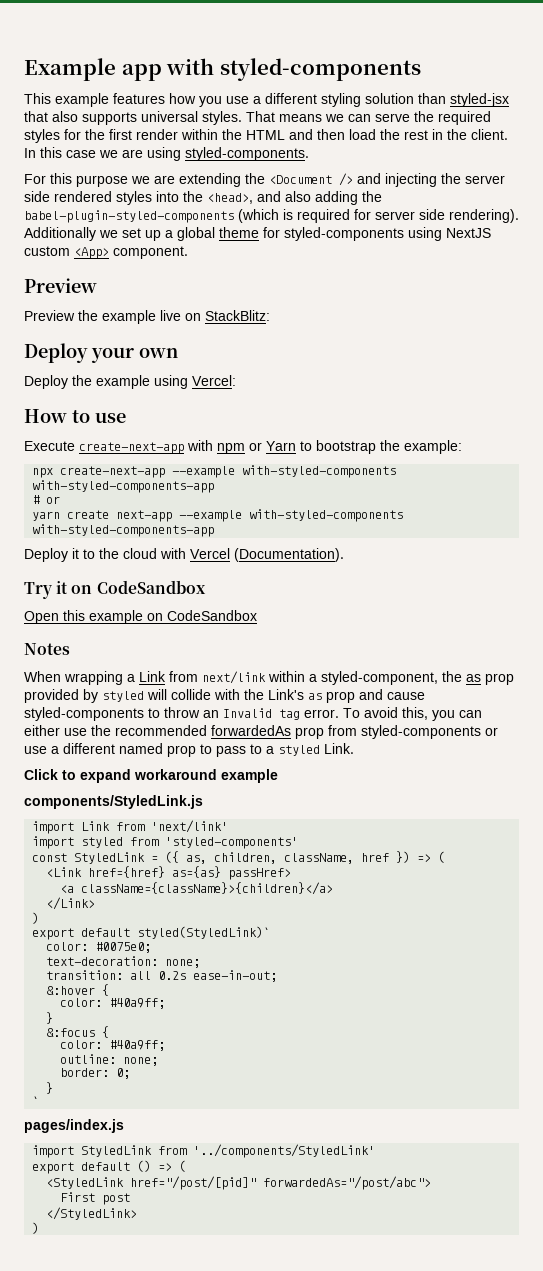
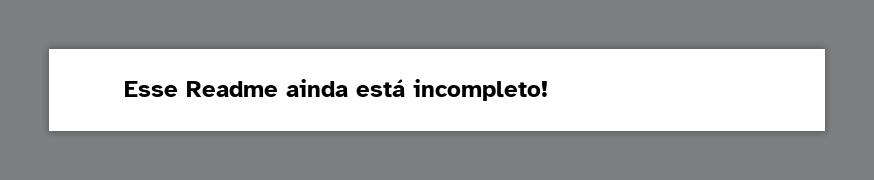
[24,58,421,81] [24,93,509,107] [24,111,491,125] [24,129,508,143] [24,147,309,161] [24,173,505,187] [24,191,382,205] [24,209,519,223] [24,227,491,241] [24,246,188,259] [24,278,97,293] [24,310,270,324] [24,343,178,363] [24,375,236,389] [24,409,126,423] [24,440,462,454] [32,465,397,478] [32,480,215,493] [32,495,61,504] [32,509,404,522] [32,524,215,537] [24,548,344,562] [24,580,206,599] [24,610,257,624] [24,643,70,655] [24,671,514,685] [24,689,425,703] [24,707,482,721] [24,725,498,739] [24,743,354,757] [24,769,278,783] [24,795,203,809] [32,820,229,834] [32,836,299,849] [32,851,446,864] [46,866,292,880] [60,882,334,895] [46,897,96,910] [32,912,40,924] [32,926,271,940] [46,942,152,953] [46,956,201,968] [46,970,278,982] [46,984,110,996] [60,998,166,1009] [46,1012,54,1024] [46,1026,110,1038] [60,1040,166,1051] [60,1054,159,1066] [60,1068,131,1079] [46,1082,54,1094] [32,1096,40,1106] [24,1119,124,1133] [32,1144,376,1158] [32,1160,187,1174] [46,1176,432,1190] [60,1192,131,1205] [46,1207,138,1220] [32,1222,40,1234] Example app with styled-components // This example features how you use a different styling solution than styled-jsx that also supports universal styles. That means we can serve the required styles for the first render within the HTML and then load the rest in the client. In this case we are using styled-components. // For this purpose we are extending the <Document /> and injecting the server side rendered styles into the <head>, and also adding the babel-plugin-styled-components (which is required for server side rendering). Additionally we set up a global theme for styled-components using NextJS custom <App> component. // Preview // Preview the example live on StackBlitz: // Deploy your own // Deploy the example using Vercel: // How to use // Execute create-next-app with npm or Yarn to bootstrap the example: // npx create-next-app --example with-styled-components with-styled-components-app // # or // yarn create next-app --example with-styled-components with-styled-components-app // Deploy it to the cloud with Vercel (Documentation). // Try it on CodeSandbox // Open this example on CodeSandbox // Notes // When wrapping a Link from next/link within a styled-component, the as prop provided by styled will collide with the Link's as prop and cause styled-components to throw an Invalid tag error. To avoid this, you can either use the recommended forwardedAs prop from styled-components or use a different named prop to pass to a styled Link. // Click to expand workaround example // components/StyledLink.js // import Link from 'next/link' // import styled from 'styled-components' // const StyledLink = ({ as, children, className, href }) => ( // <Link href={href} as={as} passHref> // <a className={className}>{children}</a> // </Link> // ) // export default styled(StyledLink)` // color: #0075e0; // text-decoration: none; // transition: all 0.2s ease-in-out; // &:hover { // color: #40a9ff; // } // &:focus { // color: #40a9ff; // outline: none; // border: 0; // } // ` // pages/index.js // import StyledLink from '../components/StyledLink' // export default () => ( // <StyledLink href="/post/[pid]" forwardedAs="/post/abc"> // First post // </StyledLink> // ) -> [124,79,548,101] Esse Readme ainda está incompleto!

